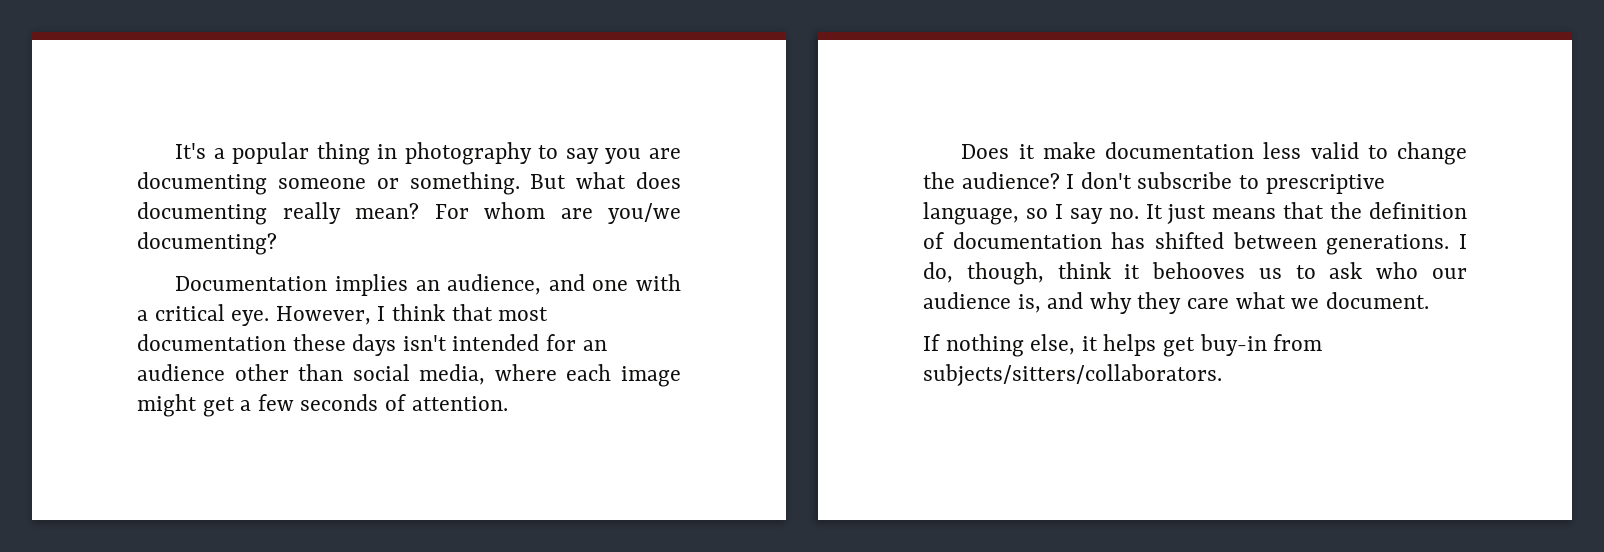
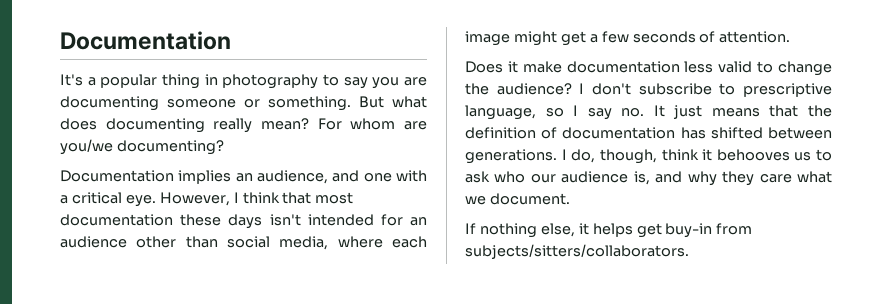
(175, 151) none -> [60,31,231,50] Documentation //

